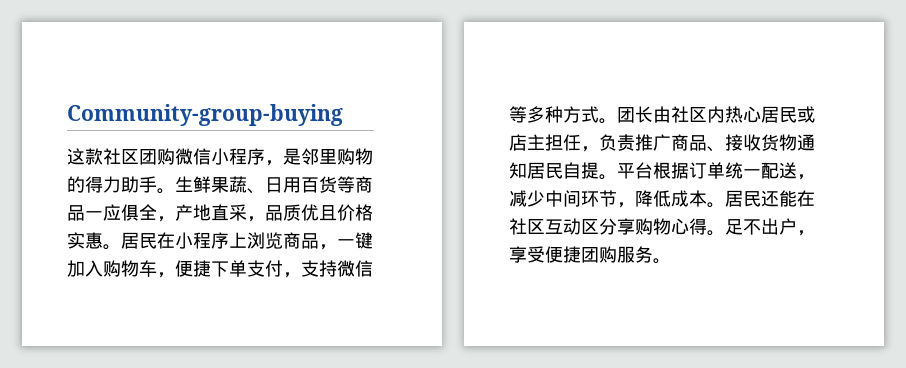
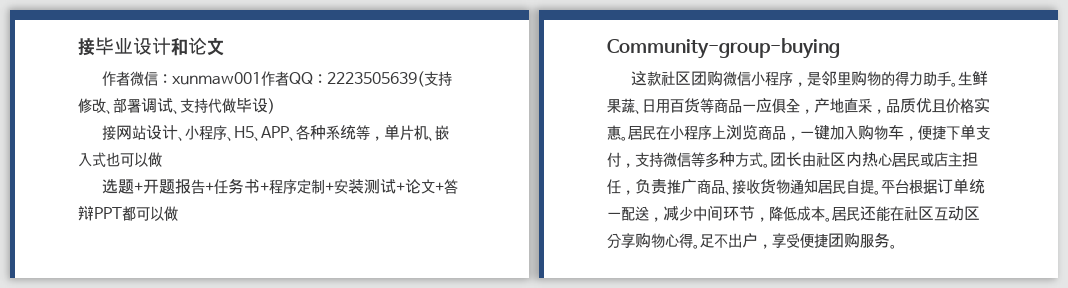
(67, 115) none -> [78,37,224,56] [101,71,452,87] [78,98,275,114] [101,124,449,141] [78,152,162,168] [101,178,458,194] [78,206,178,221] 接毕业设计和论文 // 作者微信：xunmaw001作者QQ：2223505639(支持修改、部署调试、支持代做毕设) // 接网站设计、小程序、H5、APP、各种系统等，单片机、嵌入式也可以做 // 选题+开题报告+任务书+程序定制+安装测试+论文+答辩PPT都可以做 //

